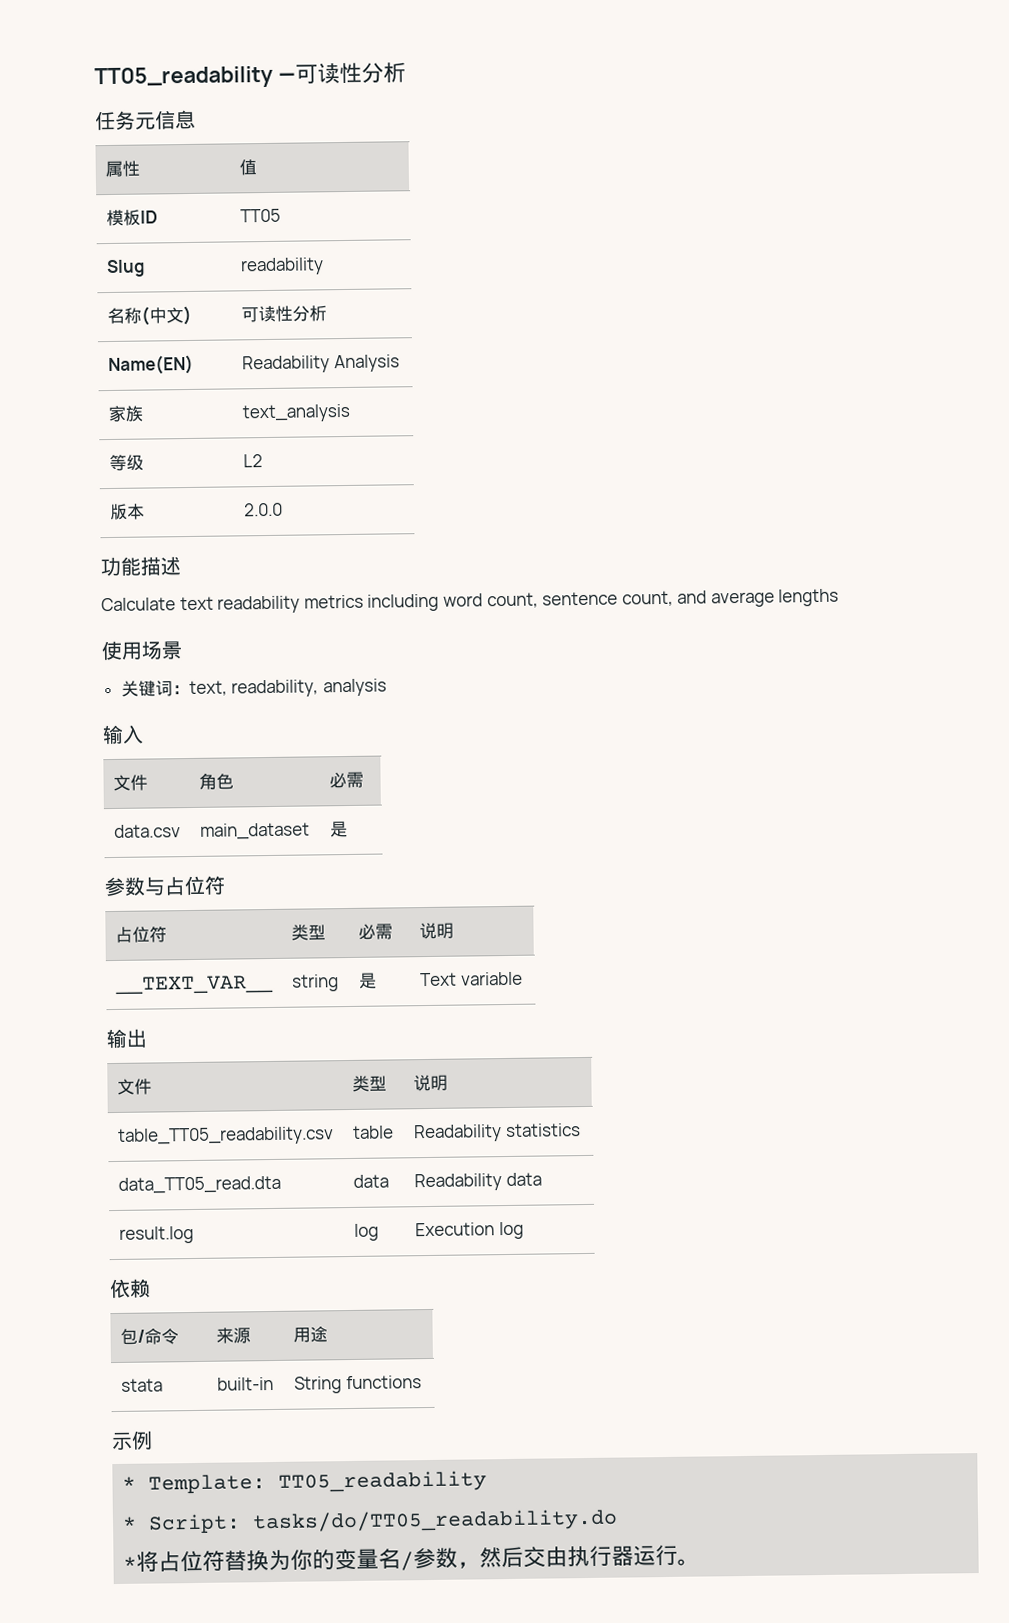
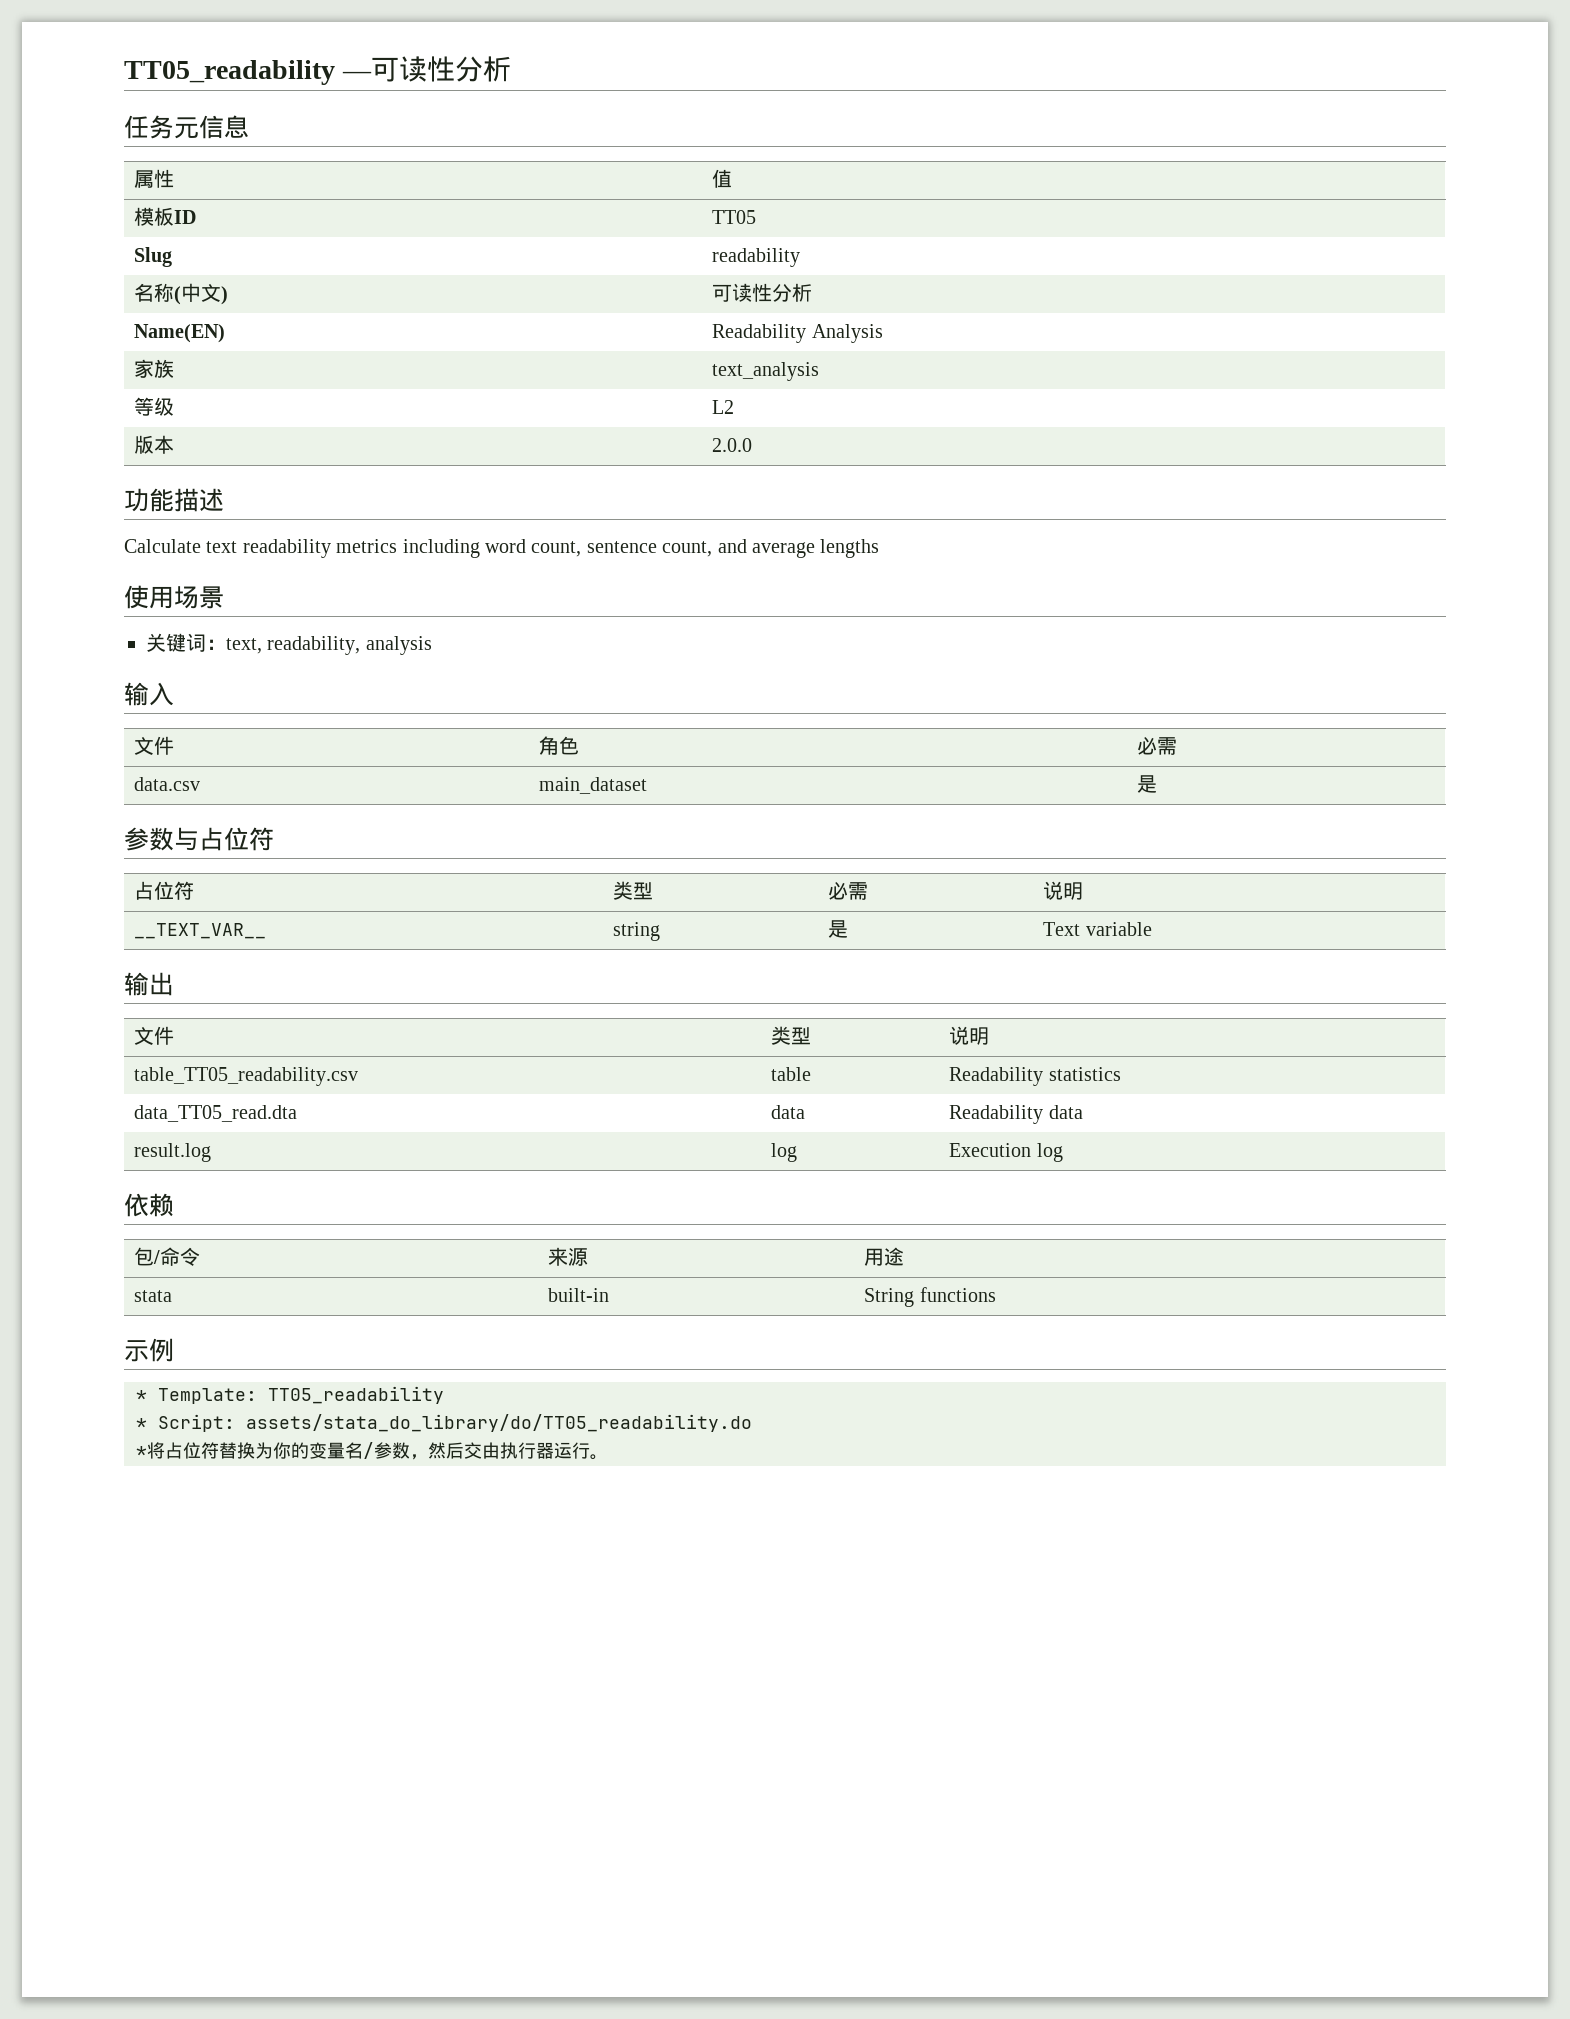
[252,1508,619,1534] tasks/do/TT05_readability.do -> [246,1414,752,1432] assets/stata_do_library/do/TT05_readability.do

